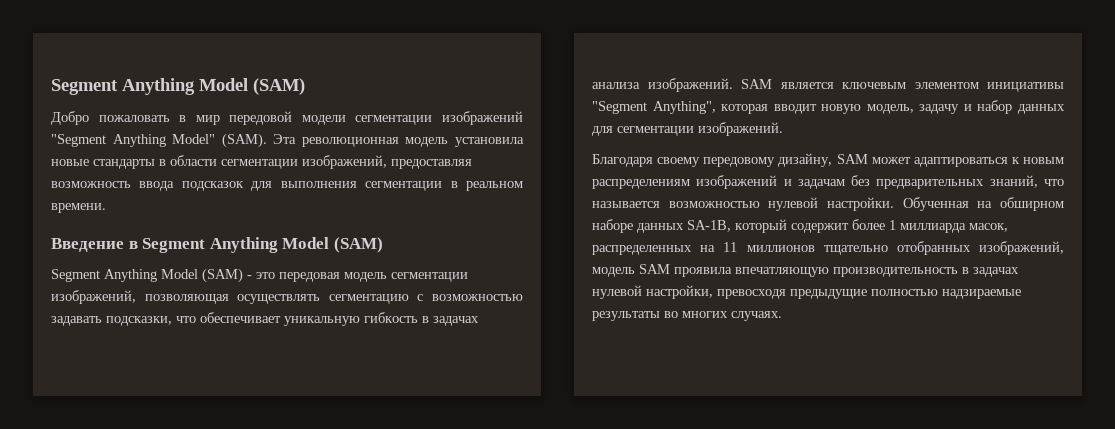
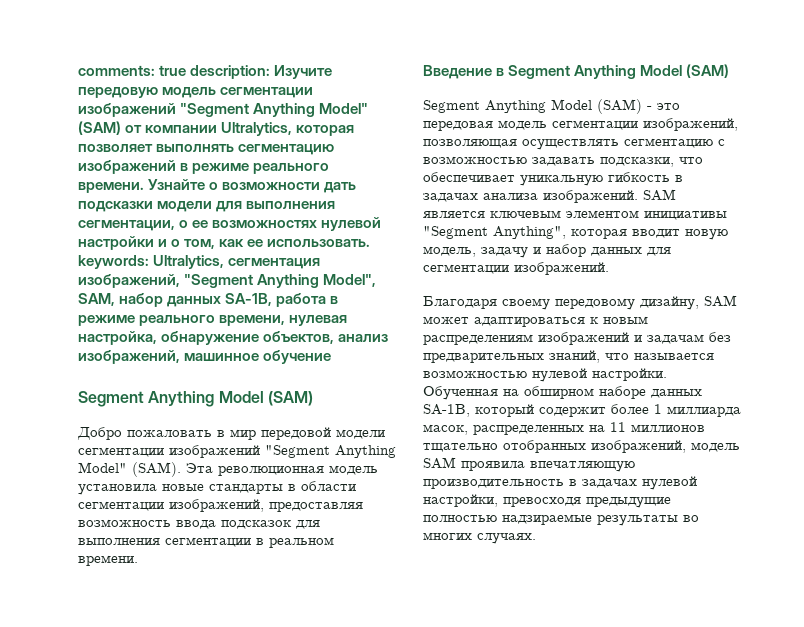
(51, 87) none -> [78,65,333,79] [78,87,314,98] [78,103,369,117] [78,121,355,136] [78,144,335,155] [78,160,330,174] [78,179,357,193] [78,201,336,212] [78,217,382,231] [78,236,371,250] [78,255,321,269] [78,274,377,288] [78,293,339,307] [78,315,348,326] [78,331,389,345] [78,350,332,364] comments: true description: Изучите передовую модель сегментации изображений "Segment Anything Model" (SAM) от компании Ultralytics, которая позволяет выполнять сегментацию изображений в режиме реального времени. Узнайте о возможности дать подсказки модели для выполнения сегментации, о ее возможностях нулевой настройки и о том, как ее использовать. keywords: Ultralytics, сегментация изображений, "Segment Anything Model", SAM, набор данных SA-1B, работа в режиме реального времени, нулевая настройка, обнаружение объектов, анализ изображений, машинное обучение //

